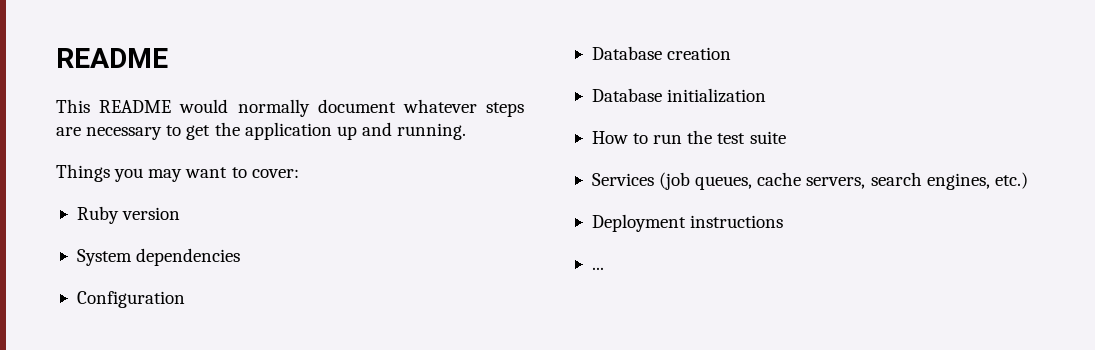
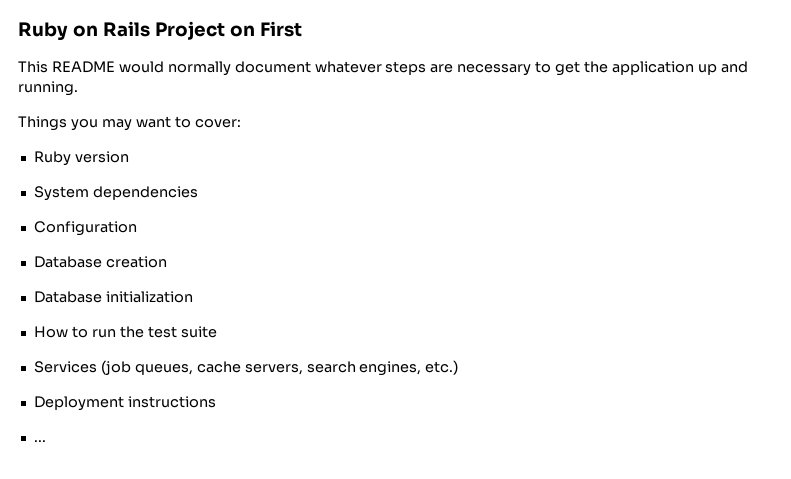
[56,48,168,68] README -> [18,21,302,41] Ruby on Rails Project on First

